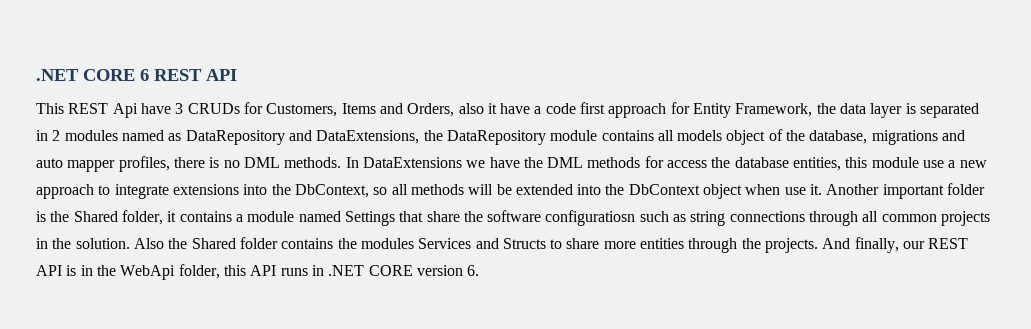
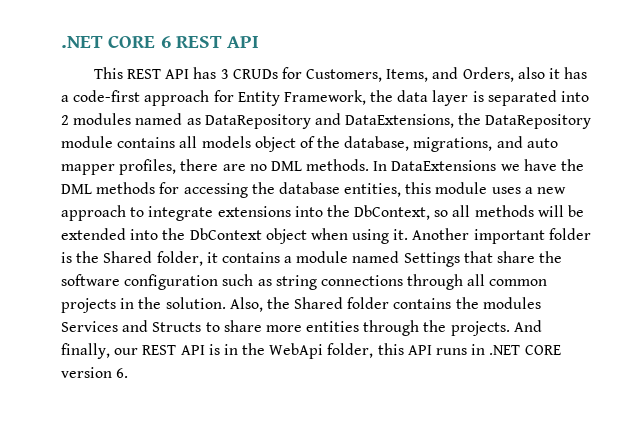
[112,103,171,118] Api have -> [165,67,217,79] API has
[341,103,376,114] Items -> [386,69,429,82] Items,
[500,102,606,114] have a code first -> [564,67,588,79] [61,90,141,102] has a code-first
[36,130,48,141] in -> [561,91,590,102] into
[871,130,938,145] migrations -> [413,137,493,152] migrations,
[209,157,220,168] is -> [222,164,246,171] are
[667,160,708,168] access -> [183,183,248,198] accessing
[923,160,945,168] use -> [491,187,521,194] uses
[784,187,806,195] use -> [352,229,390,244] using
[545,210,636,226] configuratiosn -> [124,274,219,290] configuration
[133,238,164,249] Also -> [229,297,263,312] Also,

